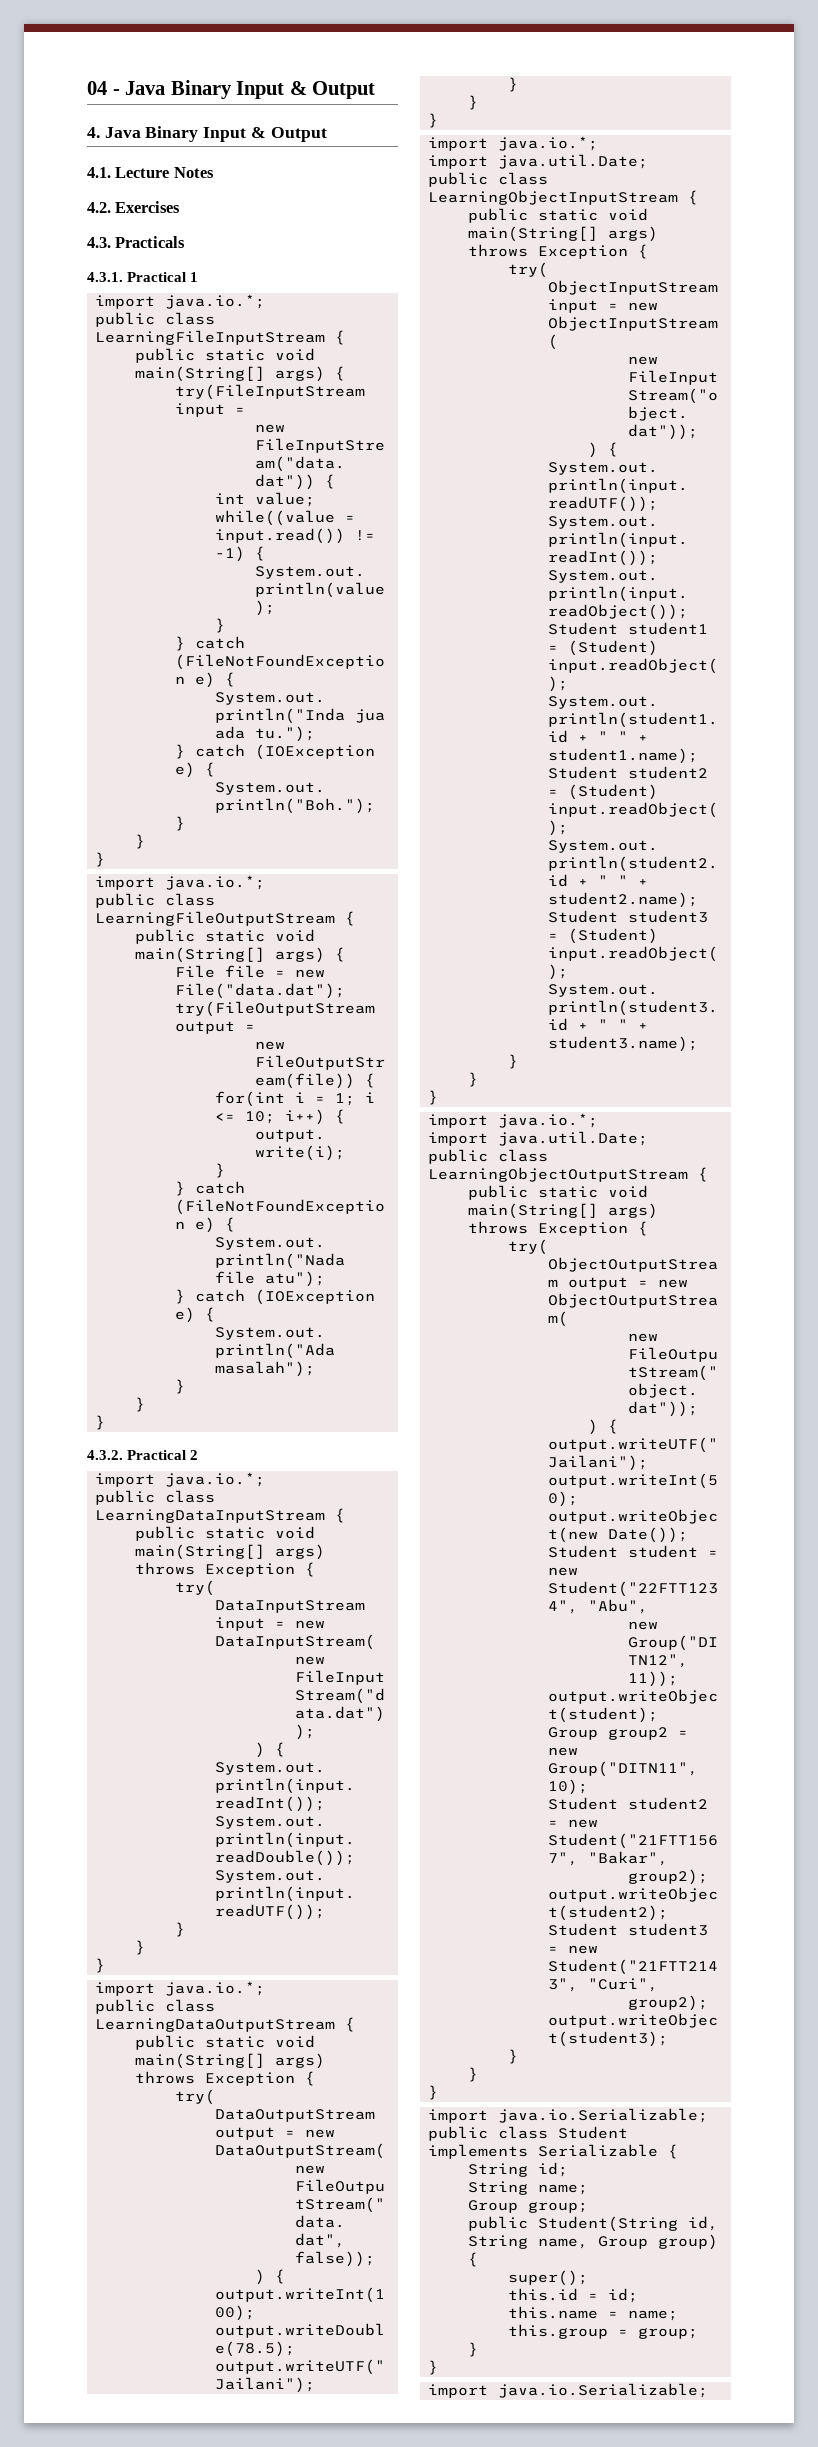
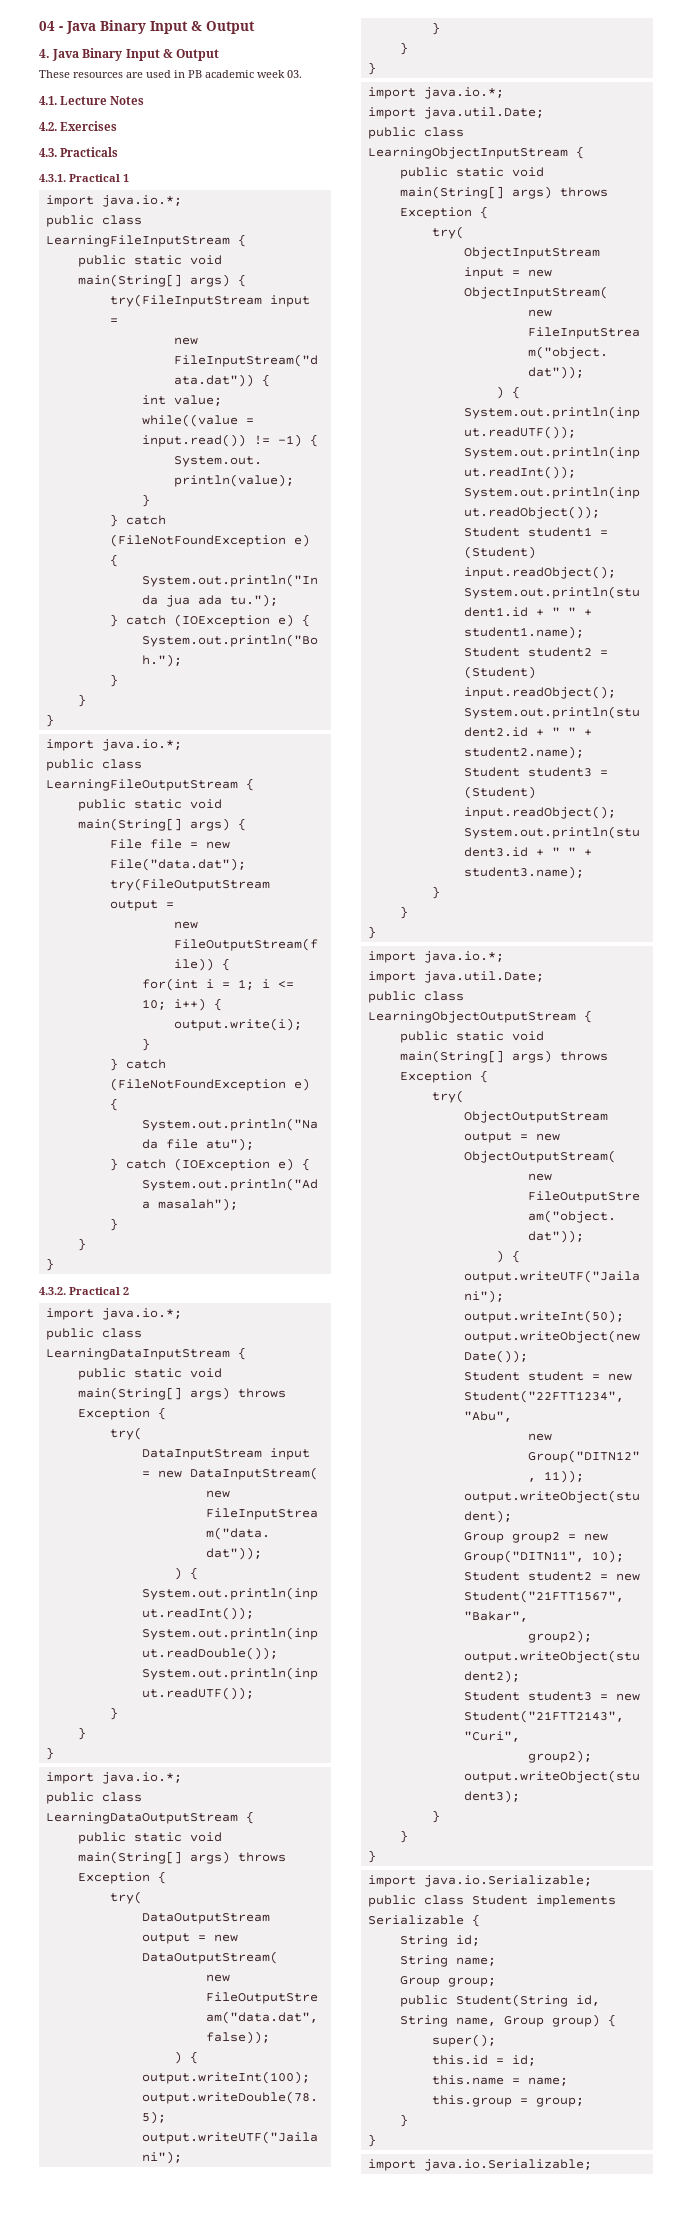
(327, 134) none -> [39,70,302,78] // These resources are used in PB academic week 03.

